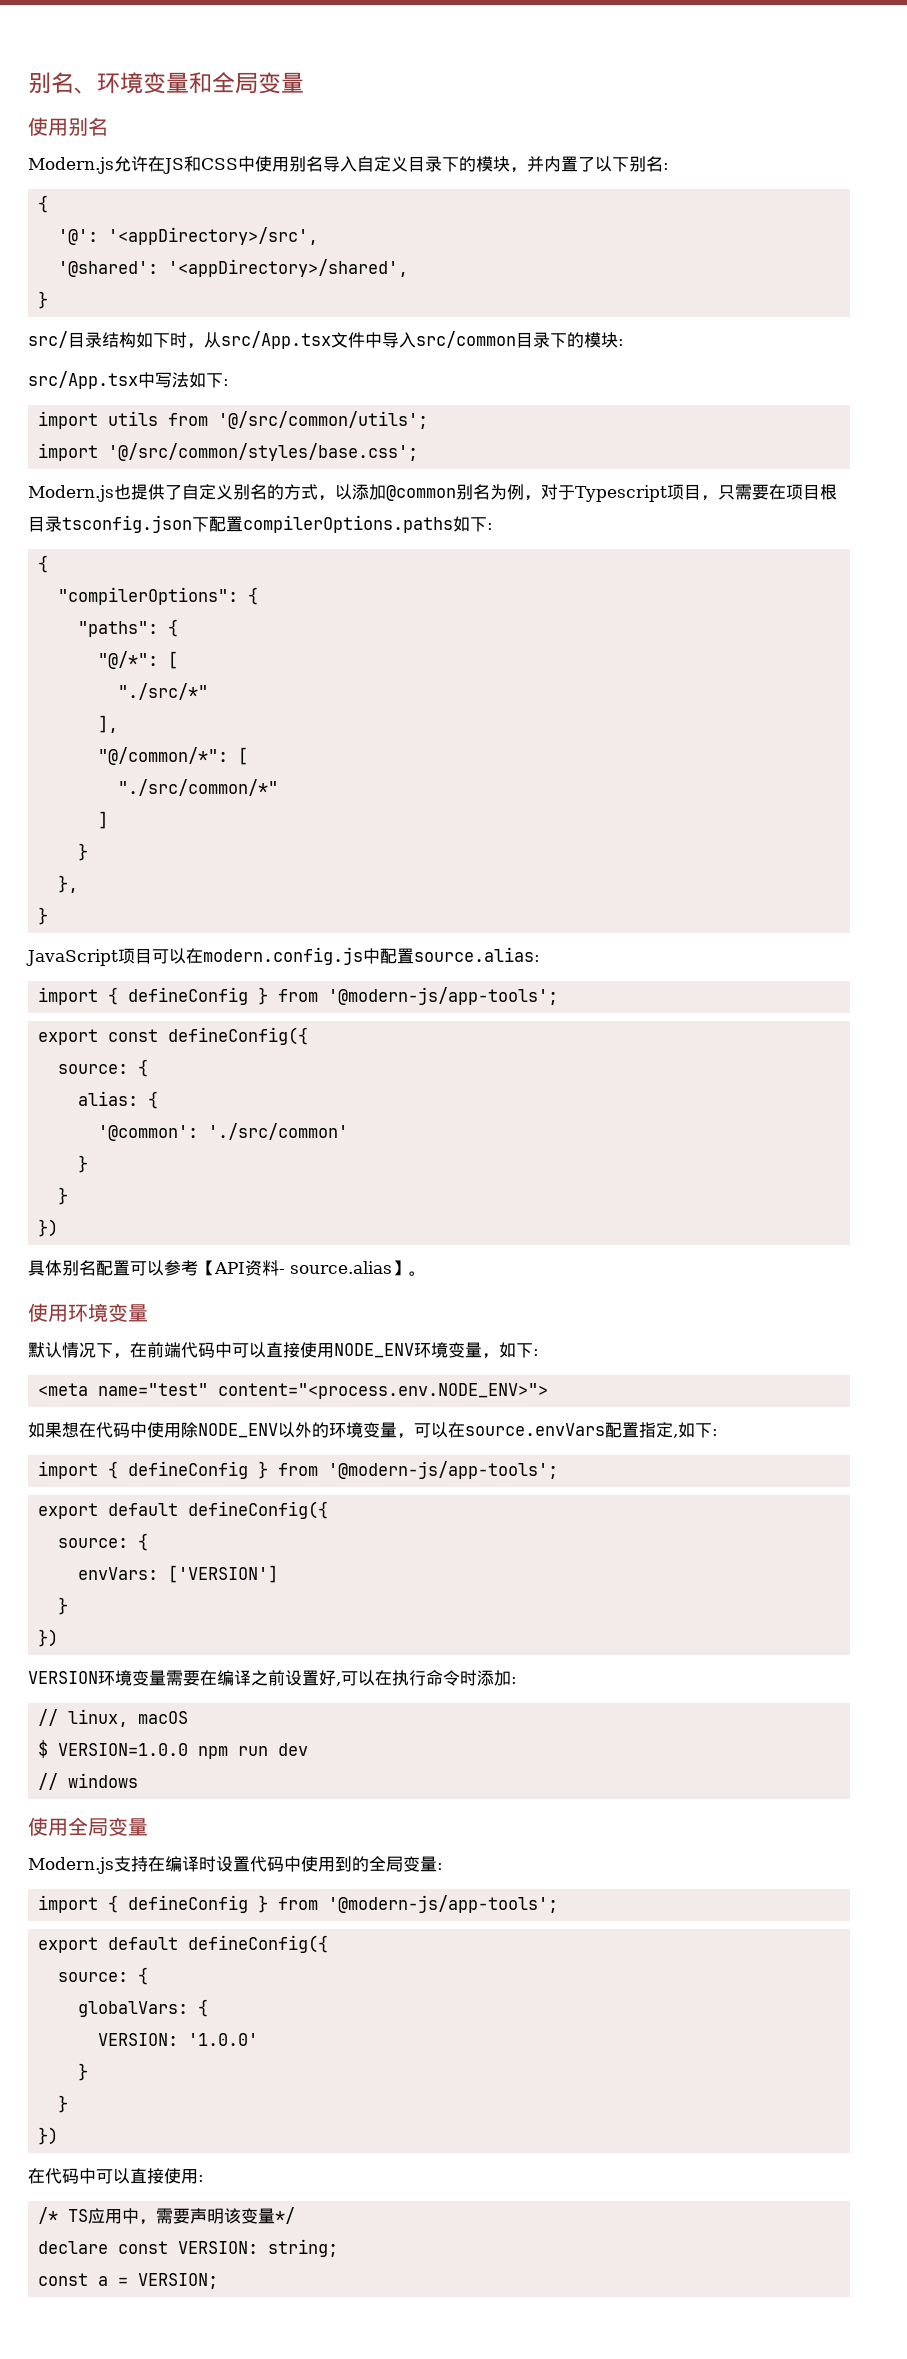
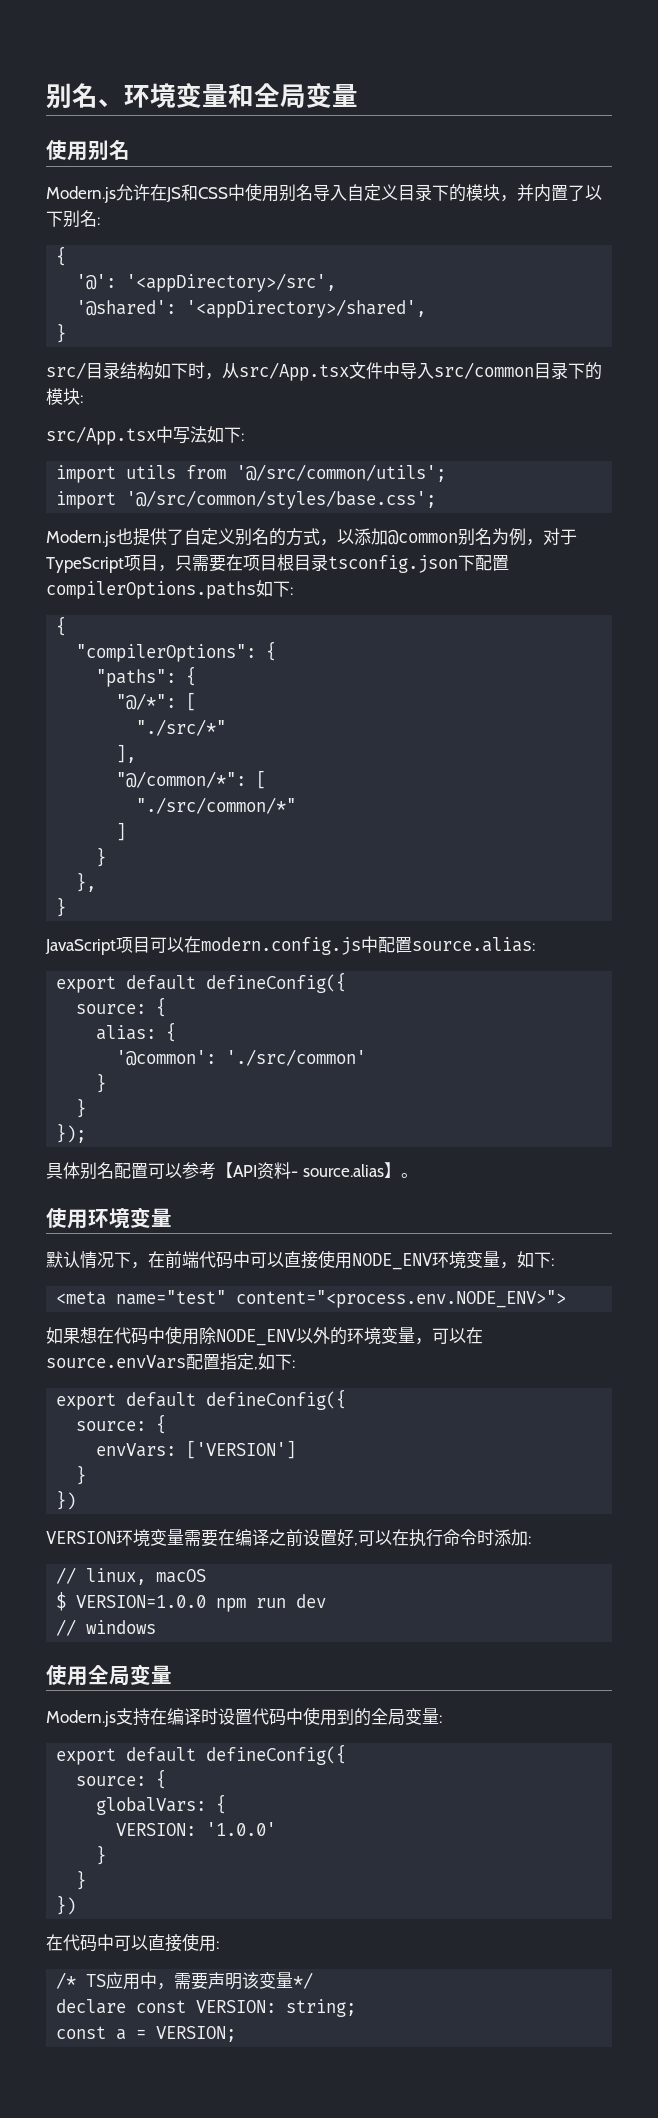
[575,485,667,502] Typescript -> [46,557,124,573] TypeScript
[38,987,559,1005] [38,1029,159,1045] // import { defineConfig } from '@modern-js/app-tools'; // export const -> [56,975,197,993] // export default
[38,1219,59,1237] }) -> [56,1123,87,1143] });
[38,1461,559,1479] // import { defineConfig } from '@modern-js/app-tools'; -> (295, 1364) none
[38,1895,559,1913] // import { defineConfig } from '@modern-js/app-tools'; -> (442, 1719) none

